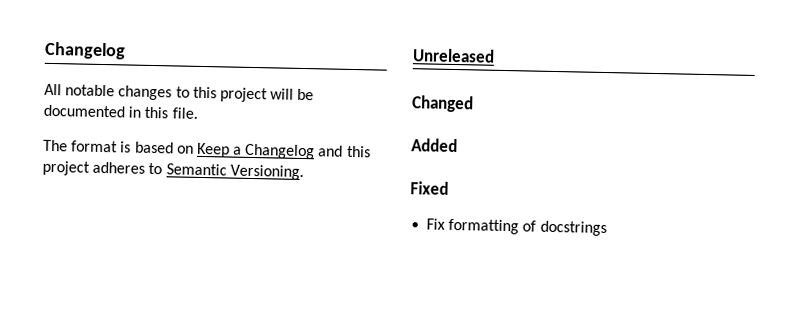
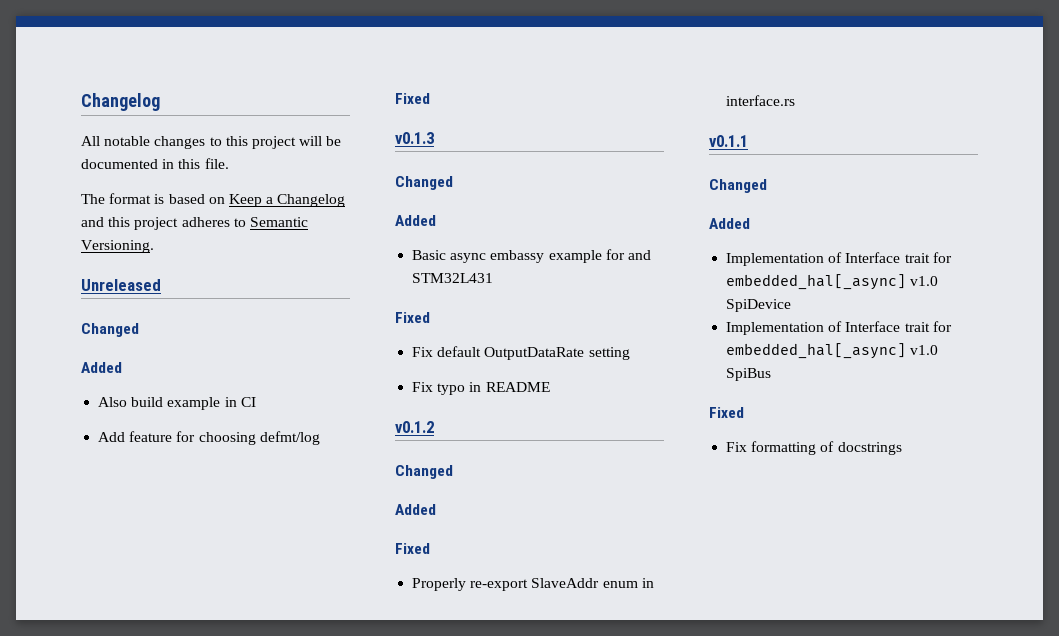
(458, 145) none -> [98,397,256,410] [98,431,320,445] [395,93,430,104] [395,132,434,144] [395,176,453,190] [395,215,436,226] [412,249,651,263] [412,273,494,283] [395,312,430,323] [412,346,630,360] [412,382,550,395] [395,421,434,433] [395,465,453,479] [395,504,436,515] [395,543,430,554] [412,578,654,591] [726,95,796,106] [709,135,748,147] [709,179,767,193] [709,218,750,229] [726,252,952,266] [726,274,939,290] [726,299,792,312] [726,321,952,335] [726,343,939,359] [726,368,772,381] // Also build example in CI // Add feature for choosing defmt/log // Fixed // v0.1.3 // Changed // Added // Basic async embassy example for and STM32L431 // Fixed // Fix default OutputDataRate setting // Fix typo in README // v0.1.2 // Changed // Added // Fixed // Properly re-export SlaveAddr enum in interface.rs // v0.1.1 // Changed // Added // Implementation of Interface trait for embedded_hal[_async] v1.0 SpiDevice // Implementation of Interface trait for embedded_hal[_async] v1.0 SpiBus

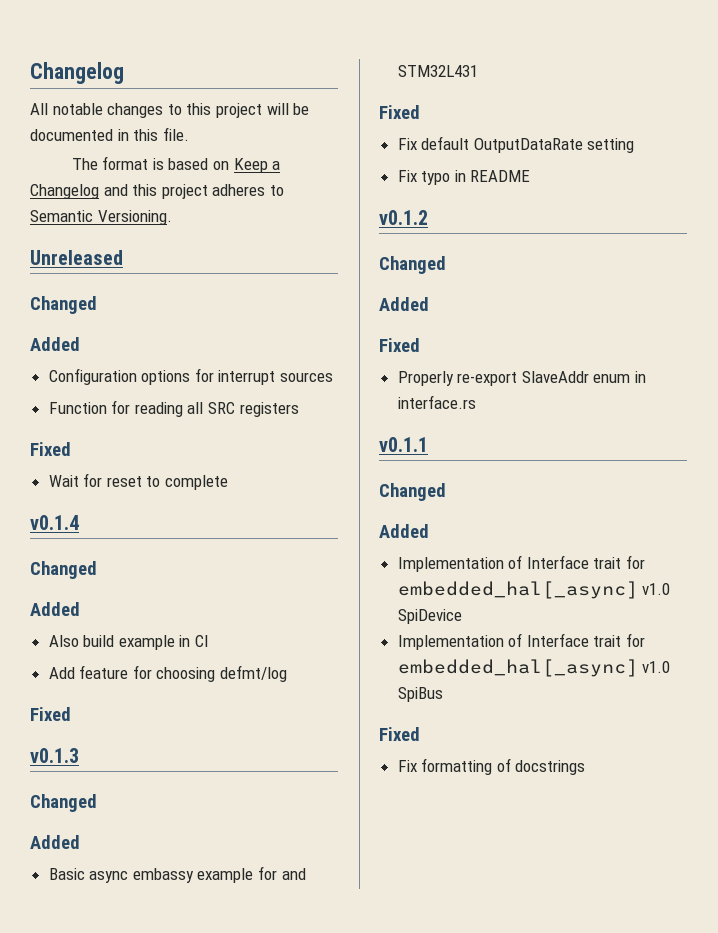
(122, 367) none -> [48,368,334,385] [48,400,299,417] [30,442,71,456] [48,473,229,490] [30,515,79,530] [30,561,97,579] [30,602,80,616] // Configuration options for interrupt sources // Function for reading all SRC registers // Fixed // Wait for reset to complete // v0.1.4 // Changed // Added

